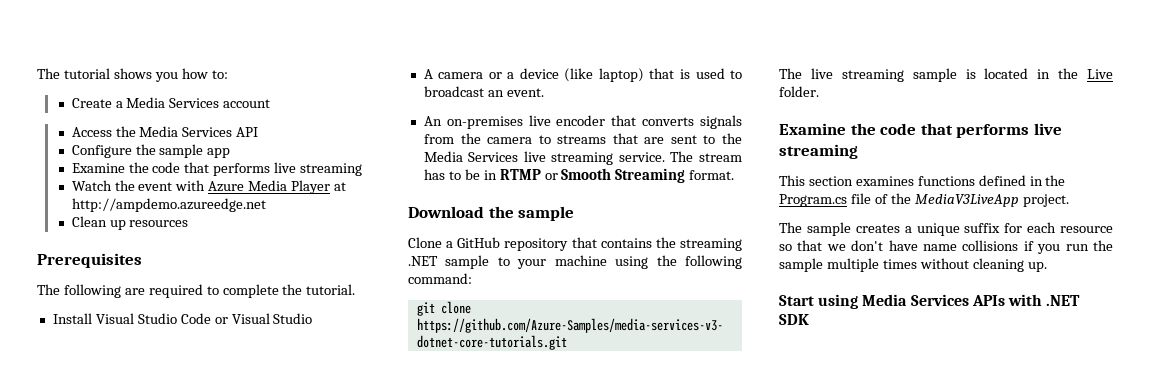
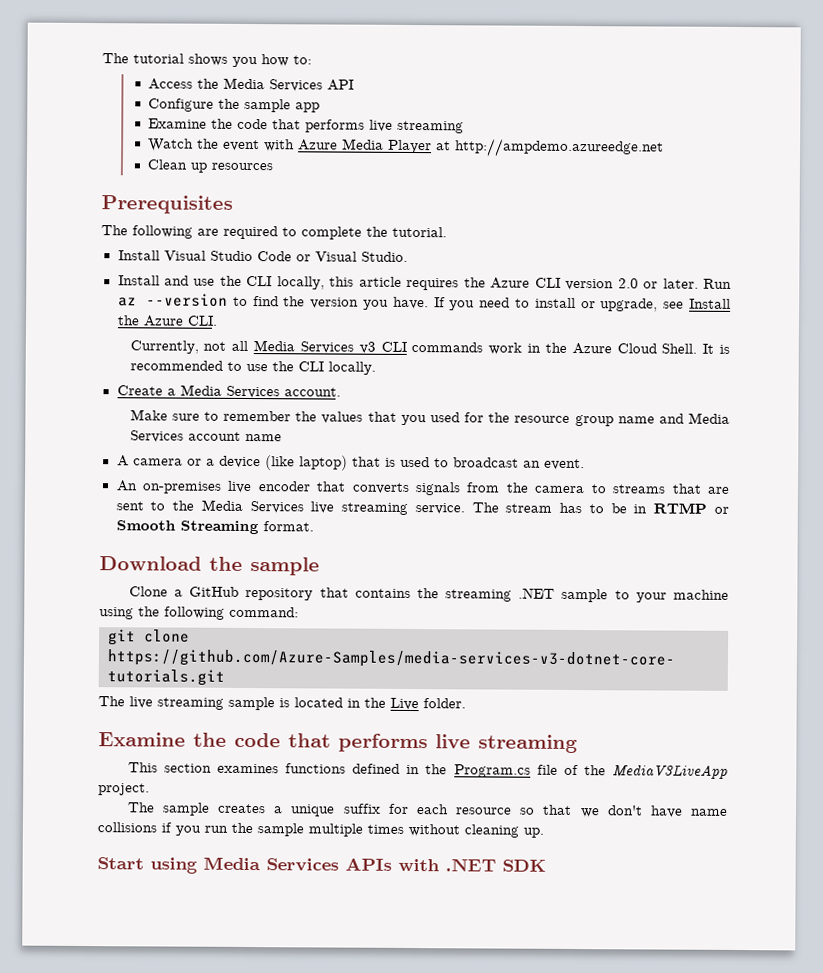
[71,97,271,108] // Create a Media Services account -> (312, 60) none
[273,313,313,324] Studio -> [360,251,408,262] [117,275,732,291] [117,293,732,312] [116,315,218,327] [129,340,731,355] [129,360,376,375] [116,384,341,399] [129,409,731,427] [129,430,282,443] Studio. // Install and use the CLI locally, this article requires the Azure CLI version 2.0 or later. Run az --version to find the version you have. If you need to install or upgrade, see Install the Azure CLI. // Currently, not all Media Services v3 CLI commands work in the Azure Cloud Shell. It is recommended to use the CLI locally. // Create a Media Services account. // Make sure to remember the values that you used for the resource group name and Media Services account name

